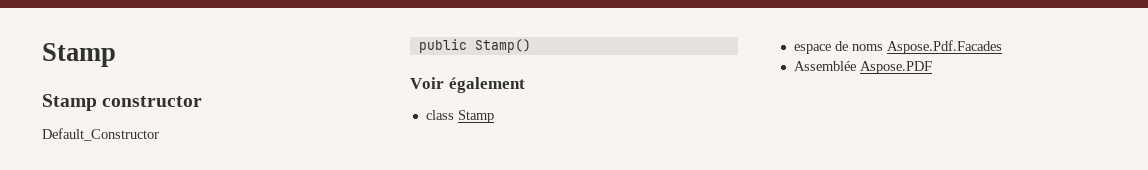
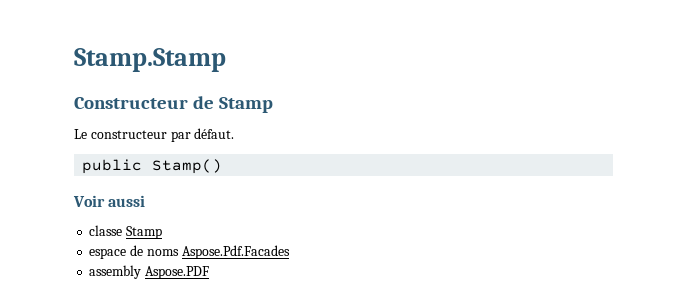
[42,43,116,67] [42,94,203,111] [42,128,159,141] Stamp // Stamp constructor // Default_Constructor -> [74,48,226,72] [74,96,274,113] [74,128,235,142] Stamp.Stamp // Constructeur de Stamp // Le constructeur par défaut.
[448,77,525,93] [425,110,454,120] également // class -> [108,195,146,207] [89,225,123,236] aussi // classe
[793,61,856,71] Assemblée -> [89,265,142,279] assembly

